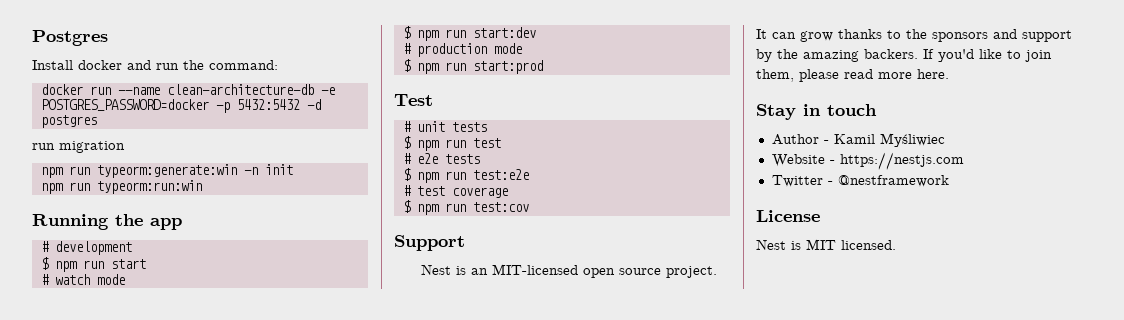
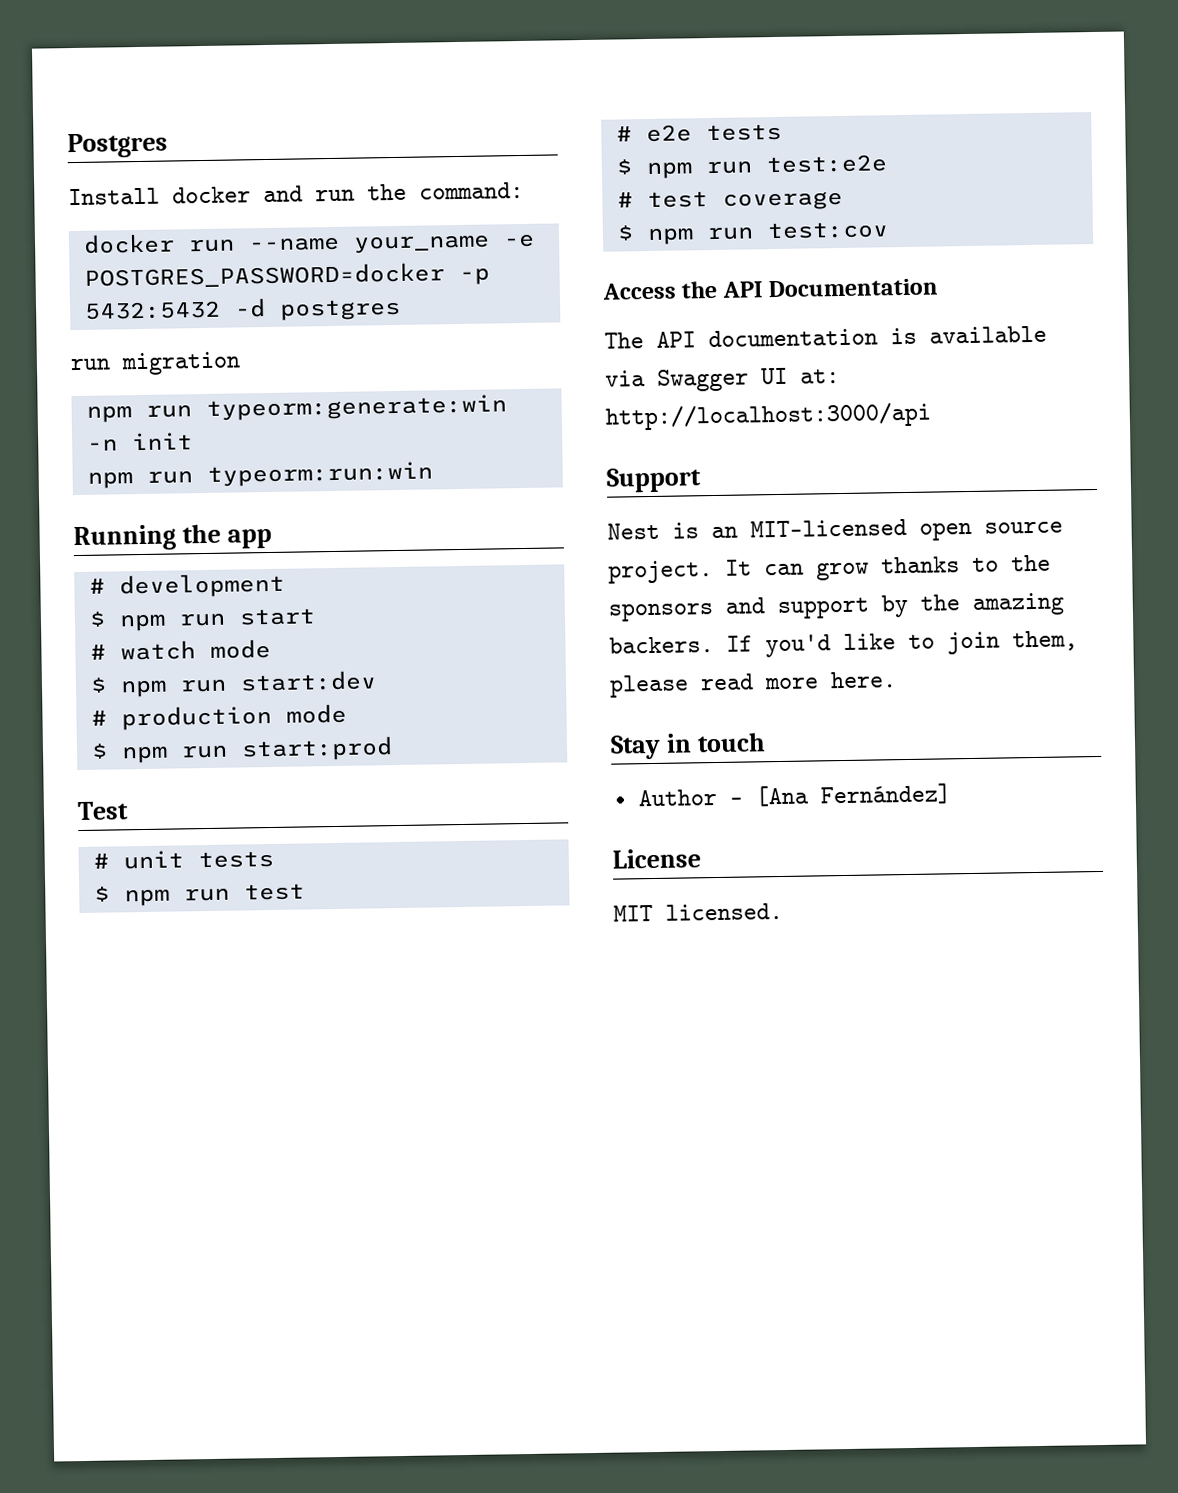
[166,84,314,95] clean-architecture-db -> [352,234,490,254] your_name
(529, 207) none -> [602,278,939,300] [604,325,1047,349] [605,367,840,392] [605,401,932,431] // Access the API Documentation // The API documentation is available via Swagger UI at: http://localhost:3000/api
[833,133,945,147] [771,152,964,170] [771,175,949,187] Kamil Myśliwiec // Website - https://nestjs.com // Twitter - @nestframework -> [754,783,951,807] [Ana Fernández]
[756,239,801,250] Nest is -> (701, 858) none

